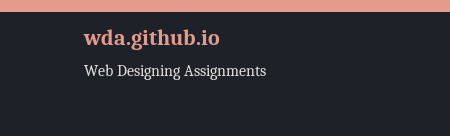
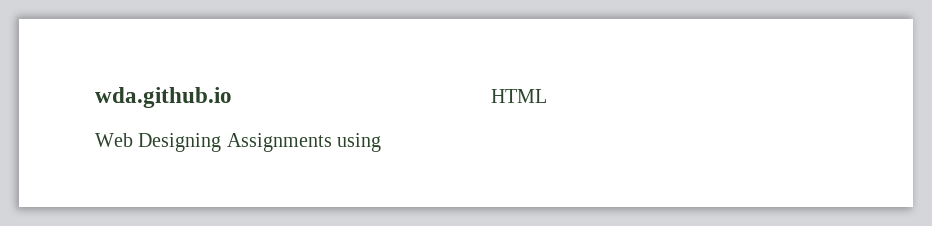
(267, 72) none -> [337,133,382,152] [491,89,547,103] using HTML

